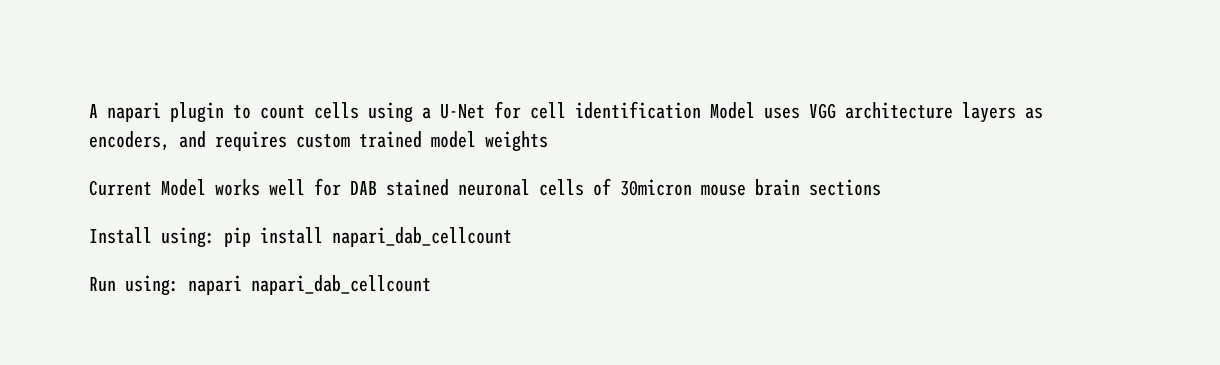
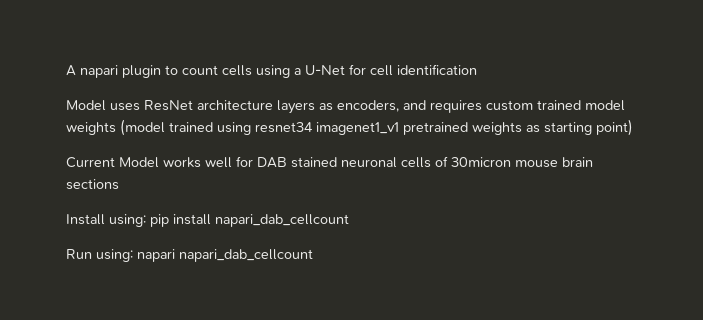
(701, 110) none -> (477, 69) //
[809,103,836,119] VGG -> [144,100,193,111] ResNet
(548, 141) none -> [120,119,633,136] (model trained using resnet34 imagenet1_v1 pretrained weights as starting point)

